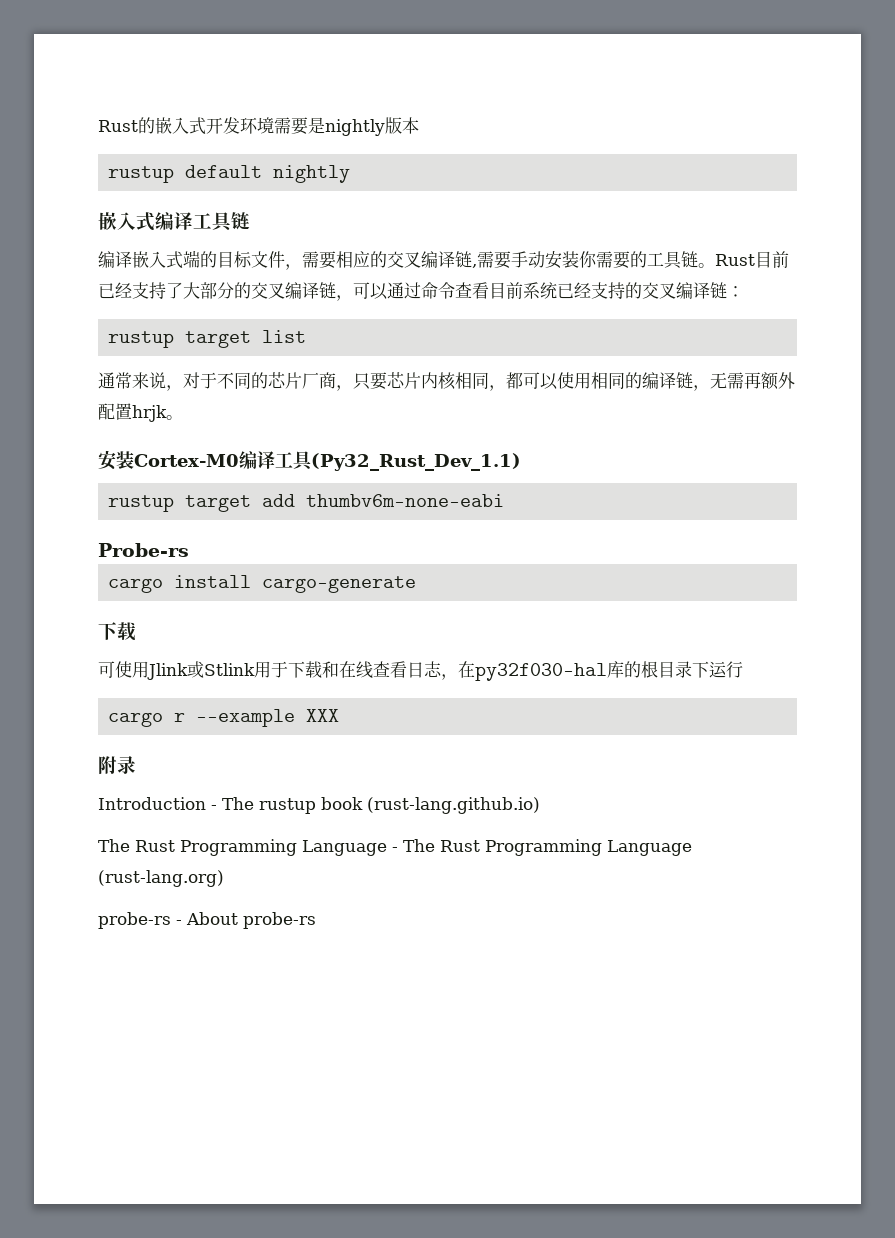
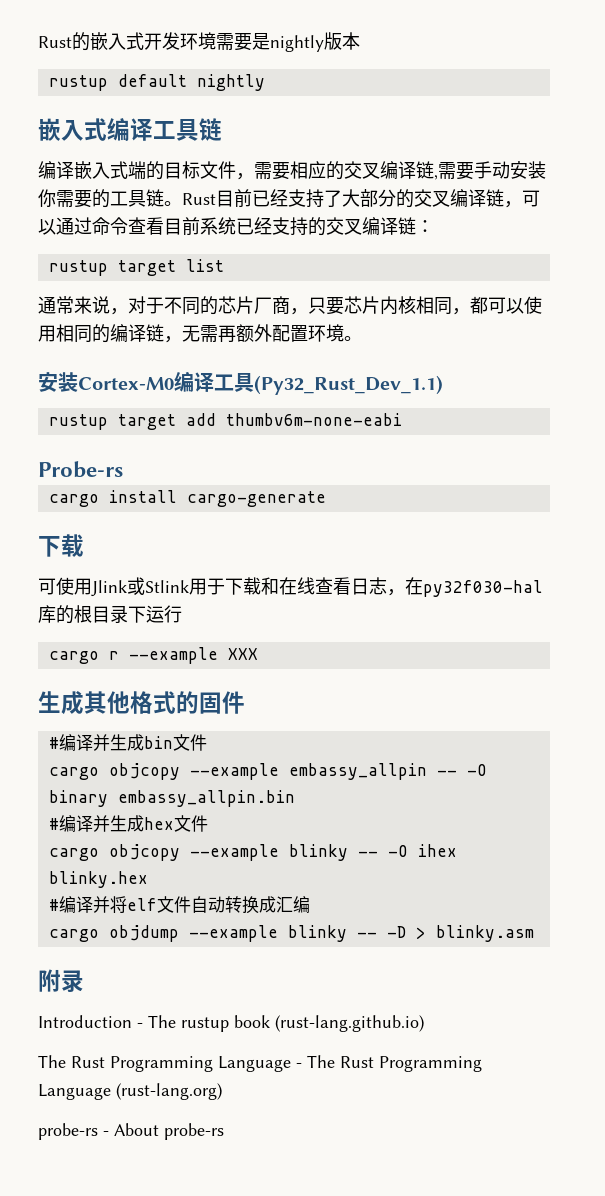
[132,405,167,422] hrjk -> [308,324,344,342] 环境
(340, 715) none -> [38,691,245,715] [48,734,207,751] [48,763,487,780] [48,790,295,807] [48,815,208,832] [48,844,457,861] [48,871,148,888] [48,896,310,914] [48,925,534,942] // 生成其他格式的固件 // #编译并生成bin文件 // cargo objcopy --example embassy_allpin -- -O binary embassy_allpin.bin // #编译并生成hex文件 // cargo objcopy --example blinky -- -O ihex blinky.hex // #编译并将elf文件自动转换成汇编 // cargo objdump --example blinky -- -D > blinky.asm

